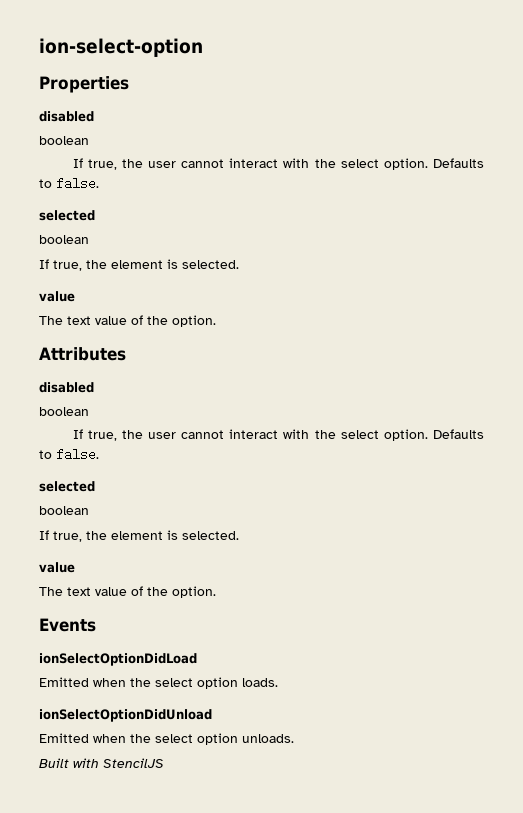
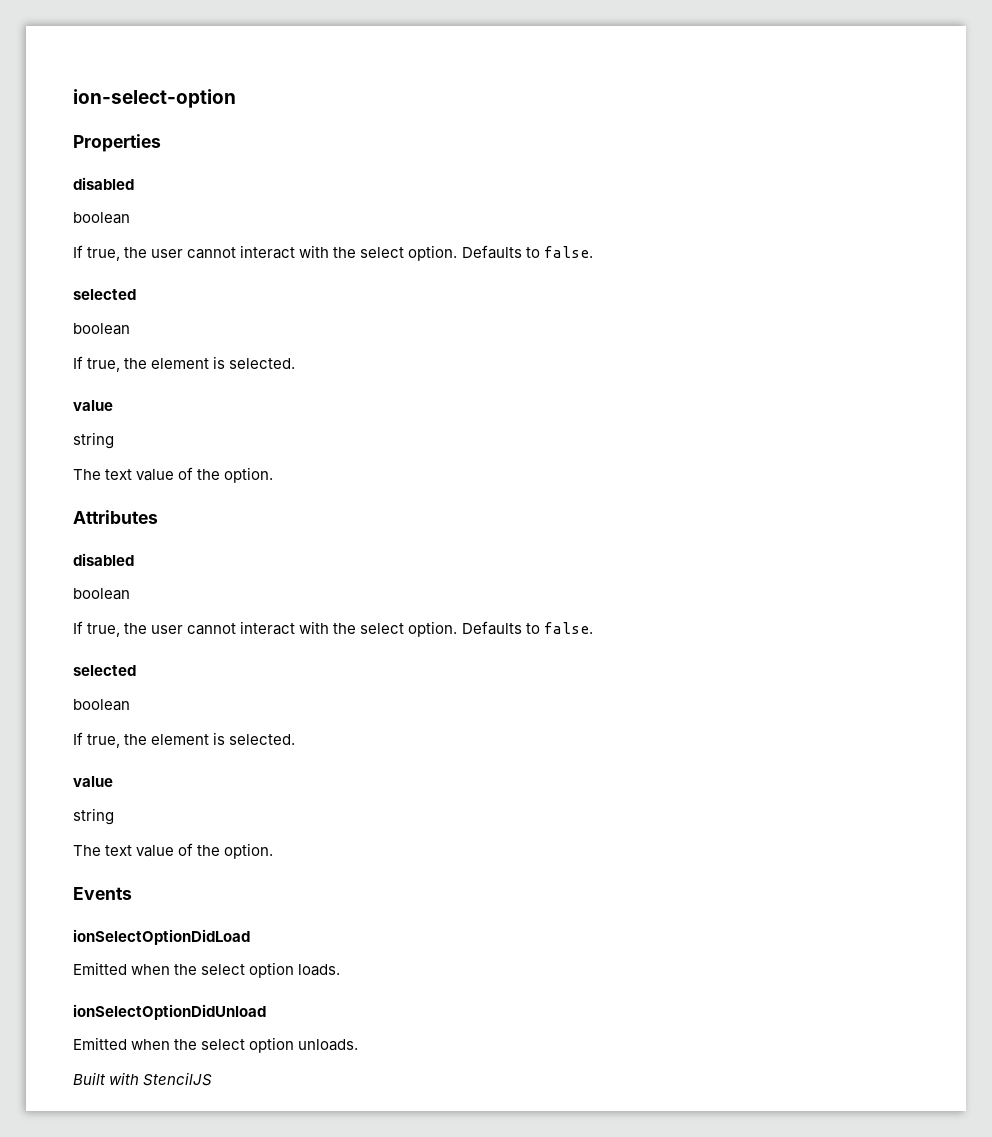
(75, 296) none -> [73,432,114,449] // string
(75, 567) none -> [73,808,114,825] // string

